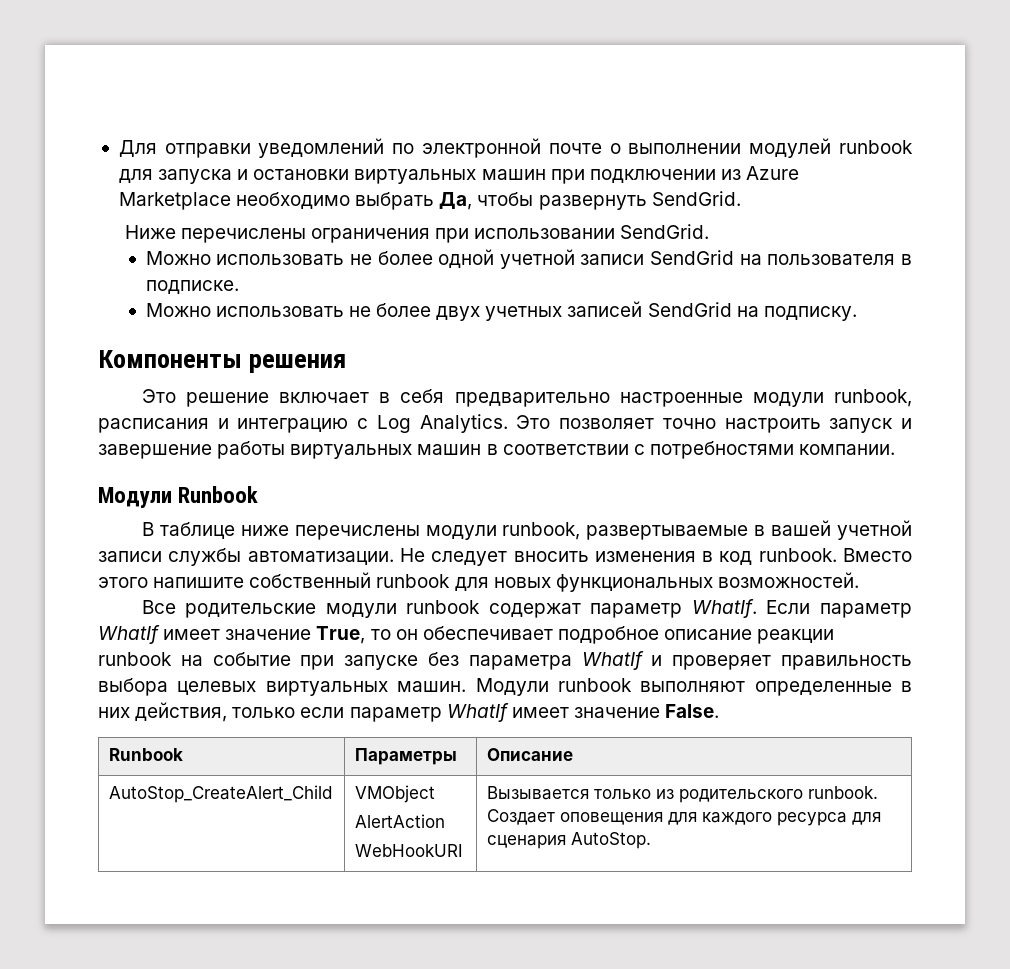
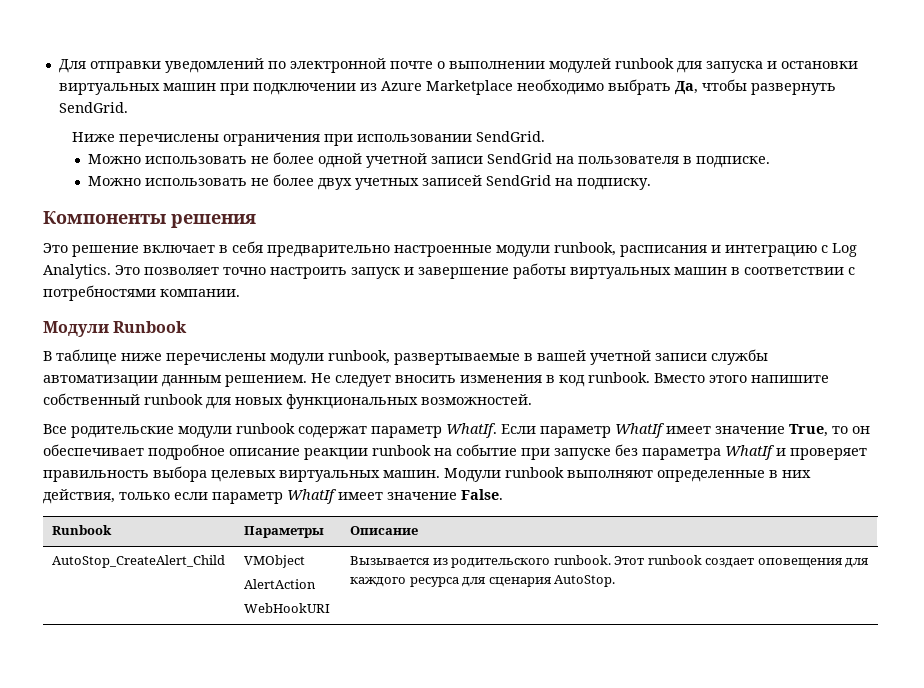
[247,551,394,565] автоматизации. -> [43,375,307,387] автоматизации данным решением.
[594,789,652,799] только -> (431, 560) none
[487,809,556,825] Создает -> [614,555,755,568] Этот runbook создает

